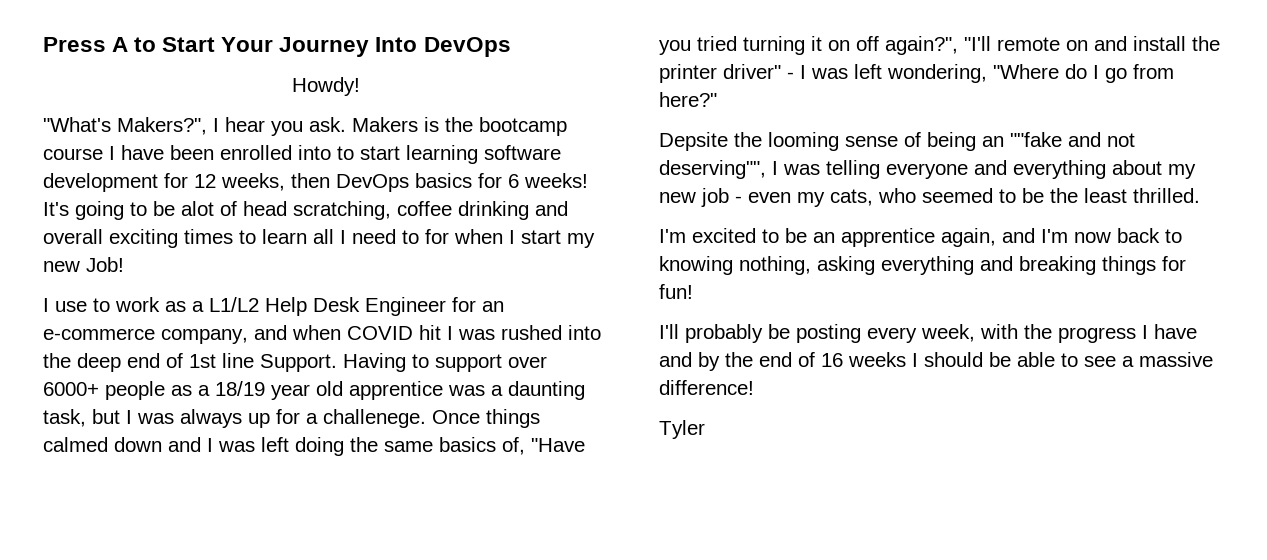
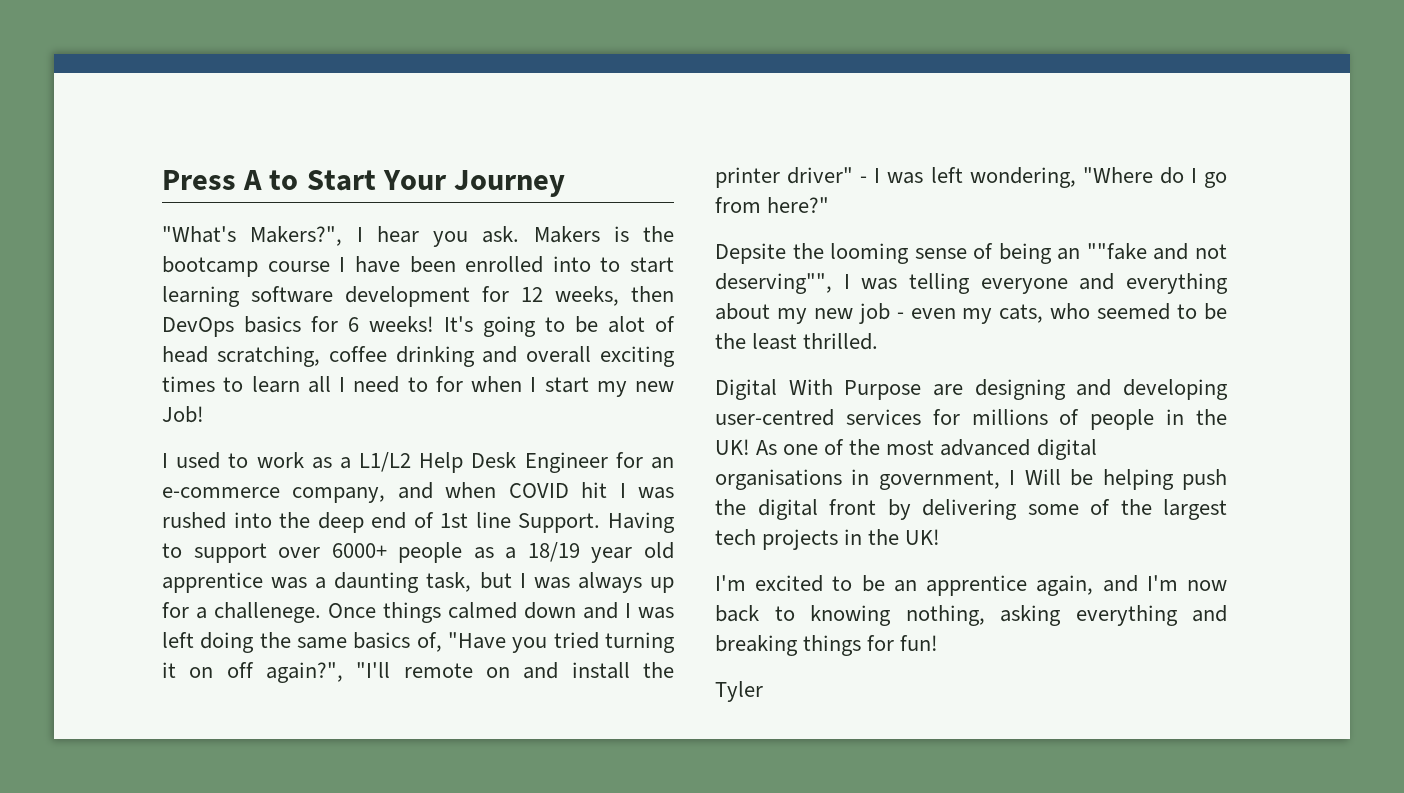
[375,37,511,57] [291,77,360,96] Into DevOps // Howdy! -> (566, 183) none
[55,301,87,312] use -> [176,452,221,469] used
(1200, 195) none -> [715,379,1228,400] [715,409,1227,430] [715,439,1097,460] [715,469,1227,490] [715,499,1227,520] [715,529,941,550] // Digital With Purpose are designing and developing user-centred services for millions of people in the UK! As one of the most advanced digital organisations in government, I Will be helping push the digital front by delivering some of the largest tech projects in the UK!
[659,324,1197,343] [659,352,1213,371] [659,380,754,395] // I'll probably be posting every week, with the progress I have and by the end of 16 weeks I should be able to see a massive difference! -> (939, 643) none

